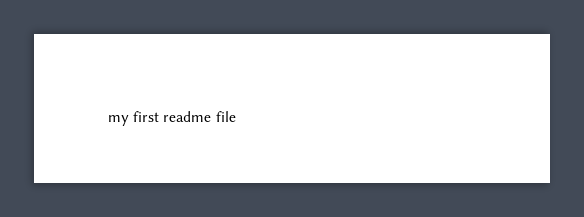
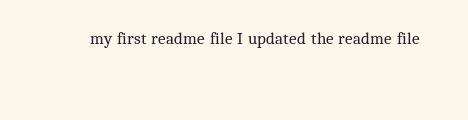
(236, 116) none -> [237,32,420,48] I updated the readme file

